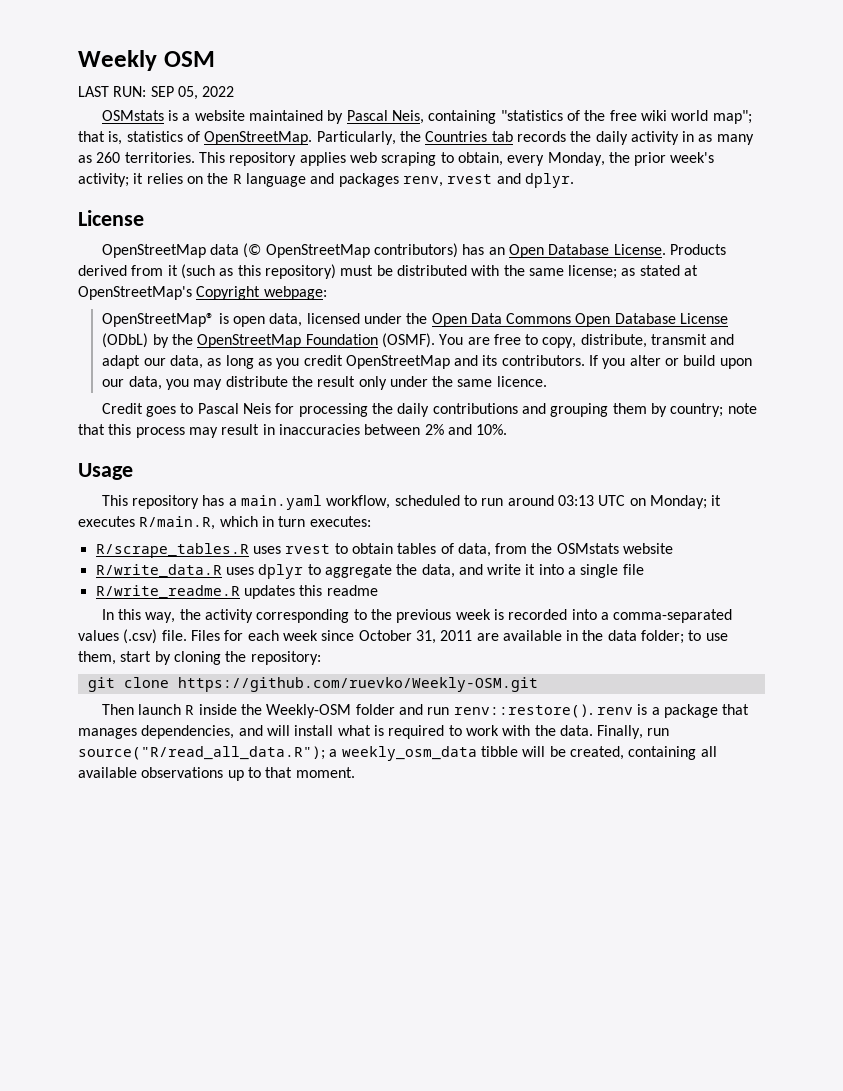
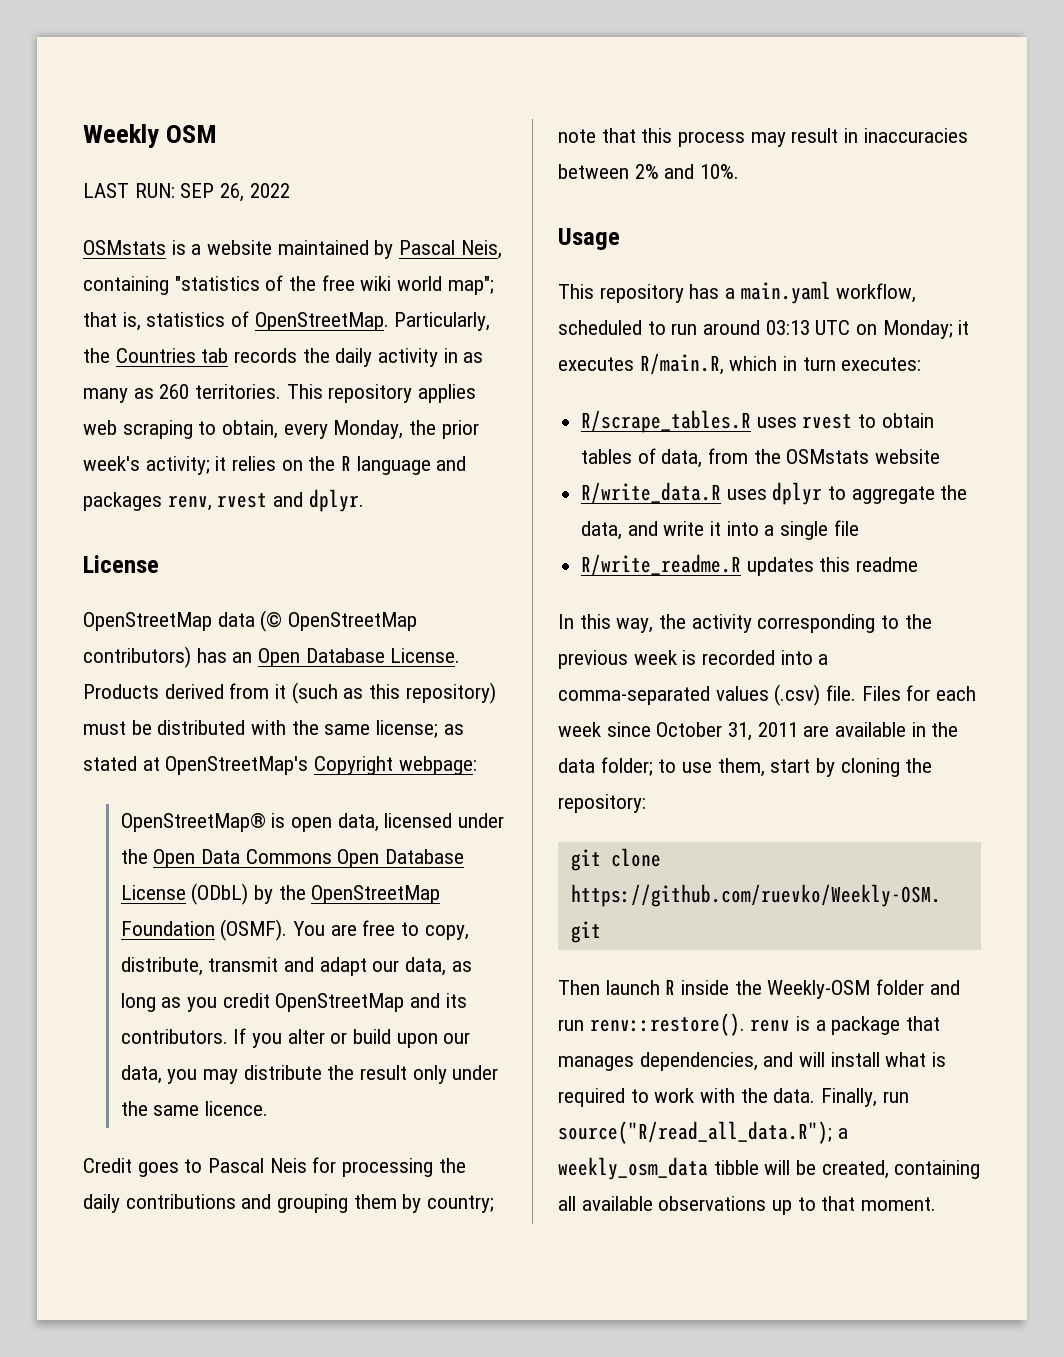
[177,86,198,100] 05, -> [220,183,245,202] 26,

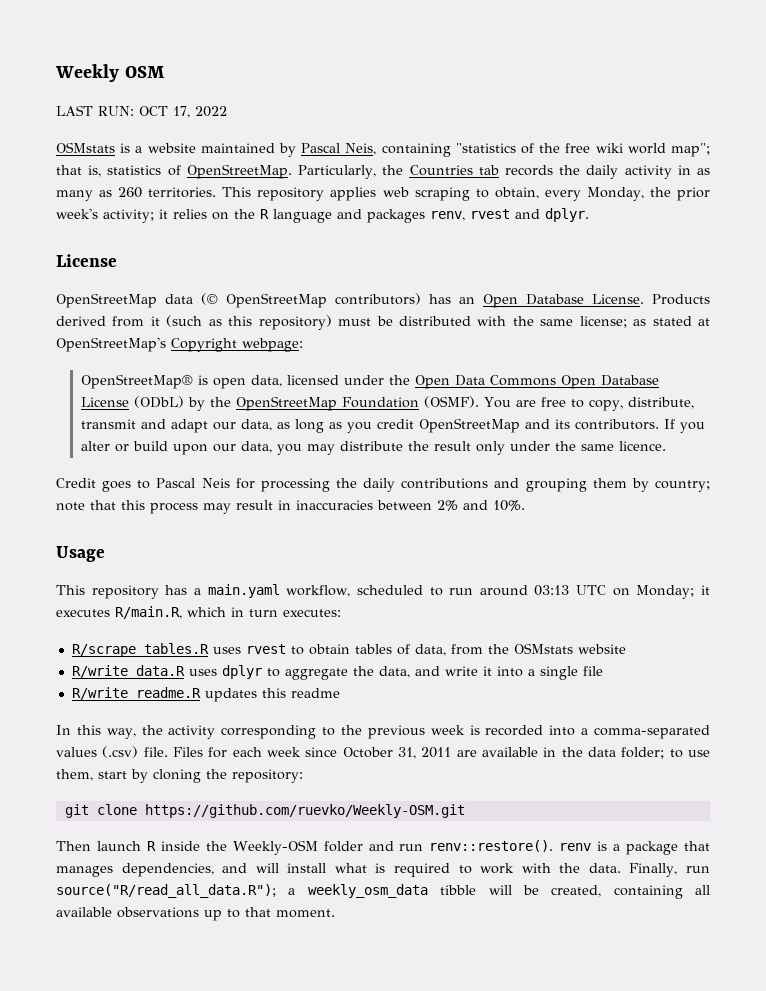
[180,183,245,202] SEP 26, -> [139,106,190,118] OCT 17,

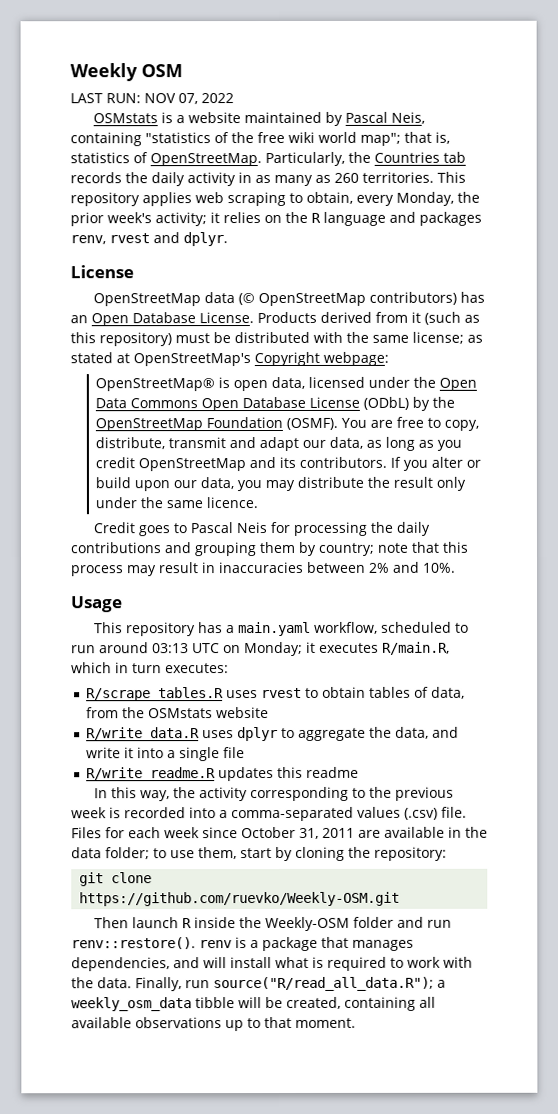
[139,106,190,118] OCT 17, -> [144,93,198,105] NOV 07,

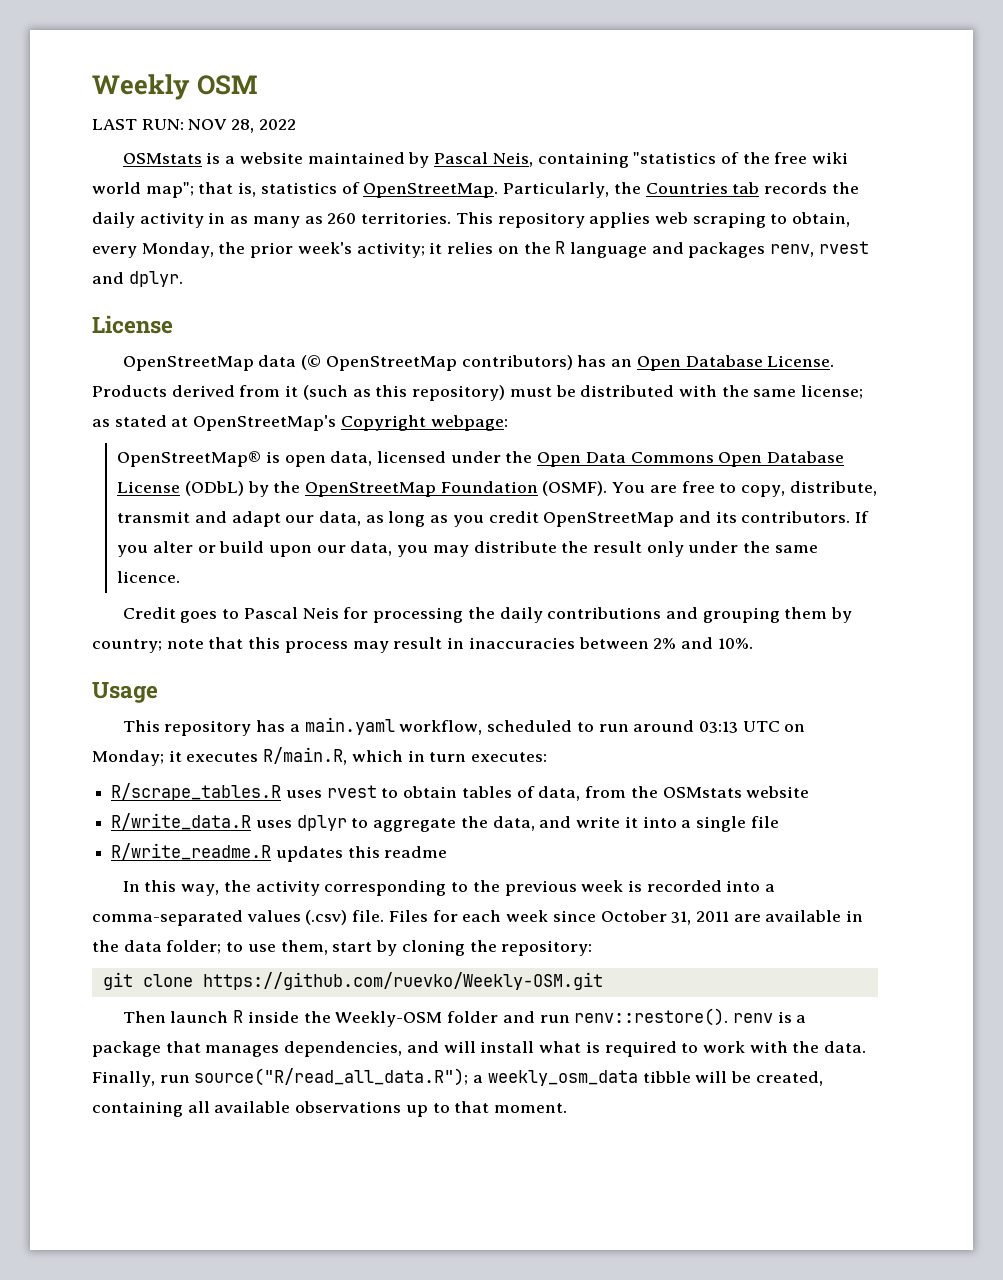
[178,93,198,105] 07, -> [231,119,255,133] 28,

